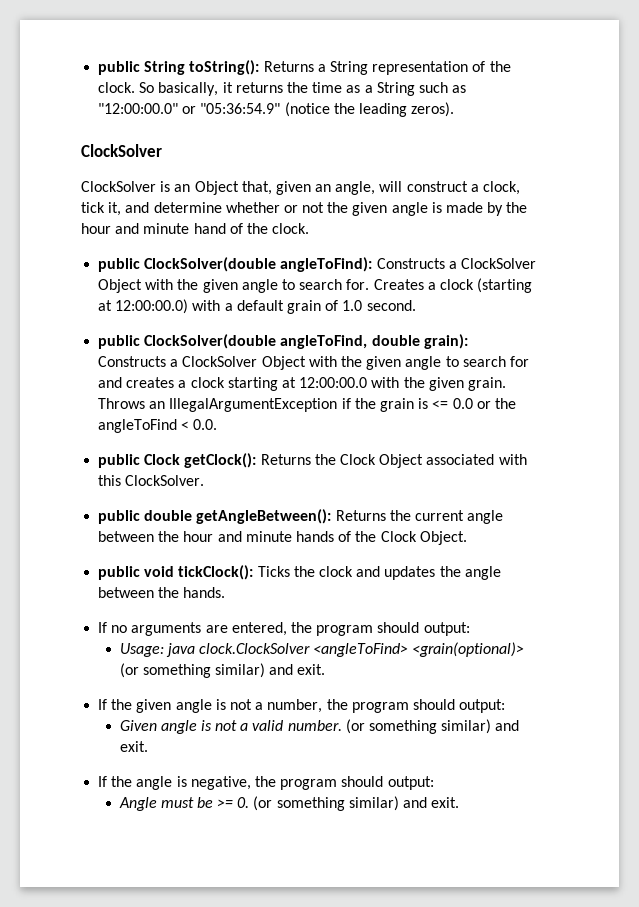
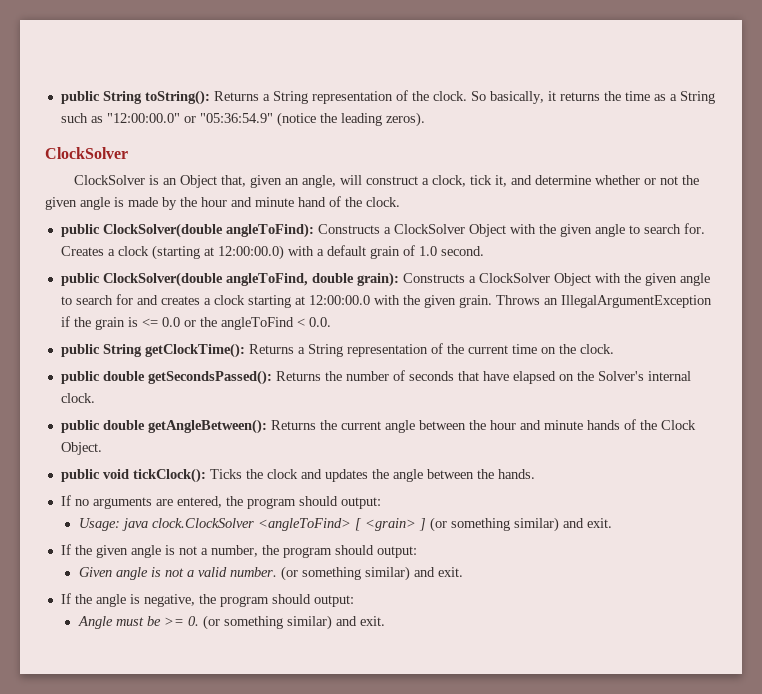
[144,453,527,468] [98,475,205,486] Clock getClock(): Returns the Clock Object associated with this ClockSolver. -> [102,343,614,358] [60,370,691,385] [60,393,95,403] String getClockTime(): Returns a String representation of the current time on the clock. // public double getSecondsPassed(): Returns the number of seconds that have elapsed on the Solver's internal clock.
[412,642,525,657] <grain(optional)> -> [354,518,426,531] [ <grain> ]

